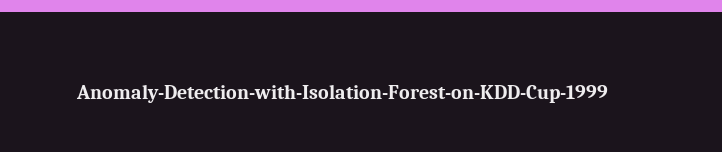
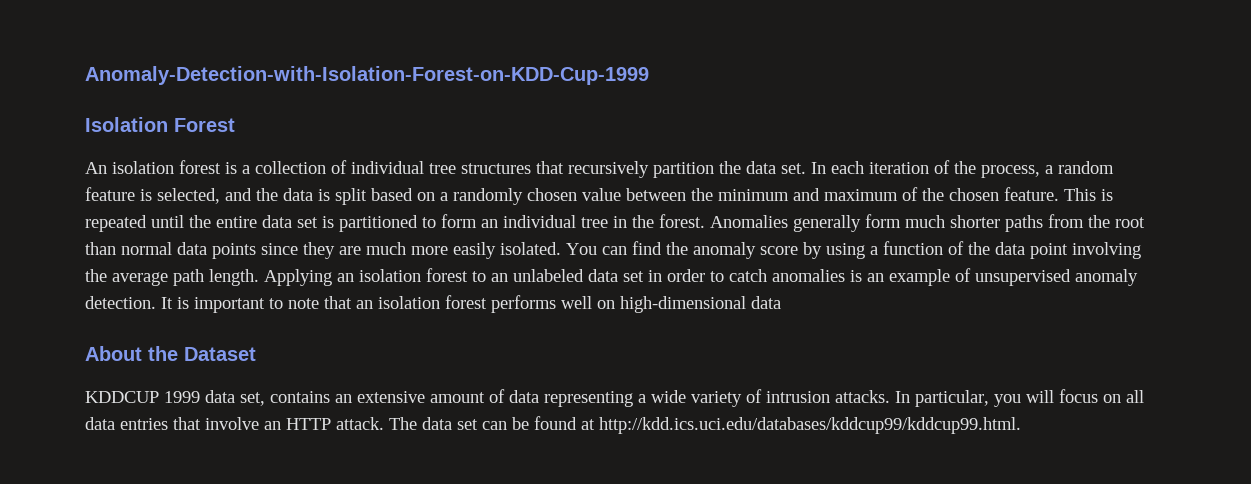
(608, 93) none -> [85,117,235,132] [85,160,1114,178] [85,187,1113,205] [85,214,1145,232] [85,241,1141,259] [85,268,1138,286] [85,295,781,313] [85,346,256,361] [85,389,1144,407] [85,416,1021,434] // Isolation Forest // An isolation forest is a collection of individual tree structures that recursively partition the data set. In each iteration of the process, a random feature is selected, and the data is split based on a randomly chosen value between the minimum and maximum of the chosen feature. This is repeated until the entire data set is partitioned to form an individual tree in the forest. Anomalies generally form much shorter paths from the root than normal data points since they are much more easily isolated. You can find the anomaly score by using a function of the data point involving the average path length. Applying an isolation forest to an unlabeled data set in order to catch anomalies is an example of unsupervised anomaly detection. It is important to note that an isolation forest performs well on high-dimensional data // About the Dataset // KDDCUP 1999 data set, contains an extensive amount of data representing a wide variety of intrusion attacks. In particular, you will focus on all data entries that involve an HTTP attack. The data set can be found at http://kdd.ics.uci.edu/databases/kddcup99/kddcup99.html.

